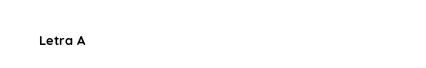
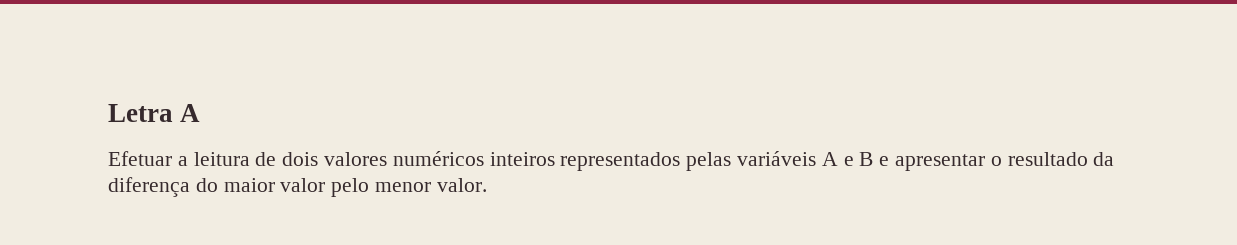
(86, 40) none -> [108,151,1115,171] [108,177,487,197] // Efetuar a leitura de dois valores numéricos inteiros representados pelas variáveis A e B e apresentar o resultado da diferença do maior valor pelo menor valor.

